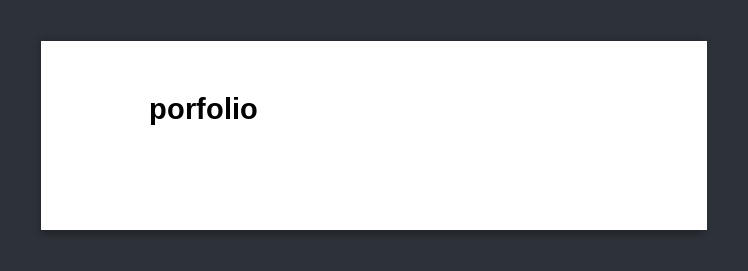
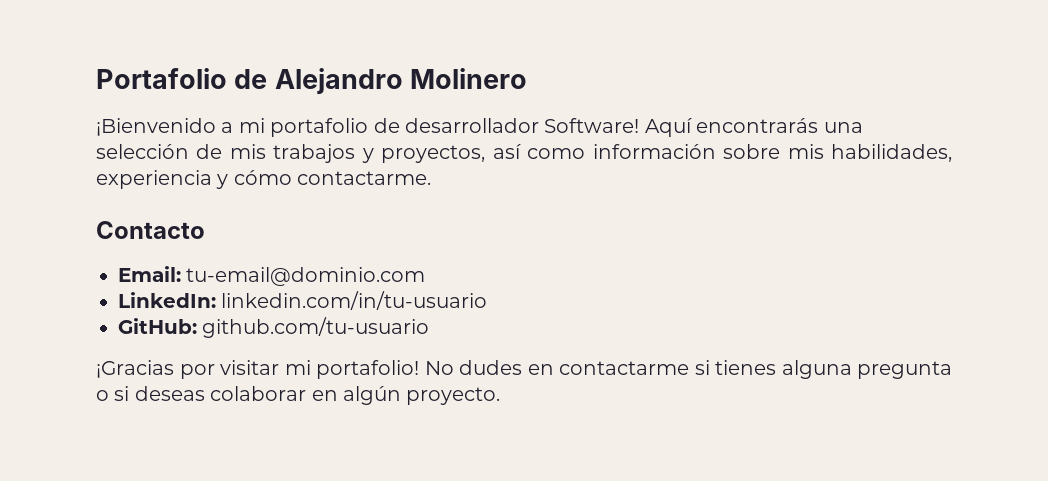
[149,97,258,125] porfolio -> [96,68,527,95] [96,118,863,137] [96,144,952,163] [96,170,432,189] [96,221,205,239] [118,266,426,286] [118,291,488,310] [118,317,430,338] [96,360,952,379] [96,386,501,405] Portafolio de Alejandro Molinero // ¡Bienvenido a mi portafolio de desarrollador Software! Aquí encontrarás una selección de mis trabajos y proyectos, así como información sobre mis habilidades, experiencia y cómo contactarme. // Contacto // Email: tu-email@dominio.com // LinkedIn: linkedin.com/in/tu-usuario // GitHub: github.com/tu-usuario // ¡Gracias por visitar mi portafolio! No dudes en contactarme si tienes alguna pregunta o si deseas colaborar en algún proyecto.

